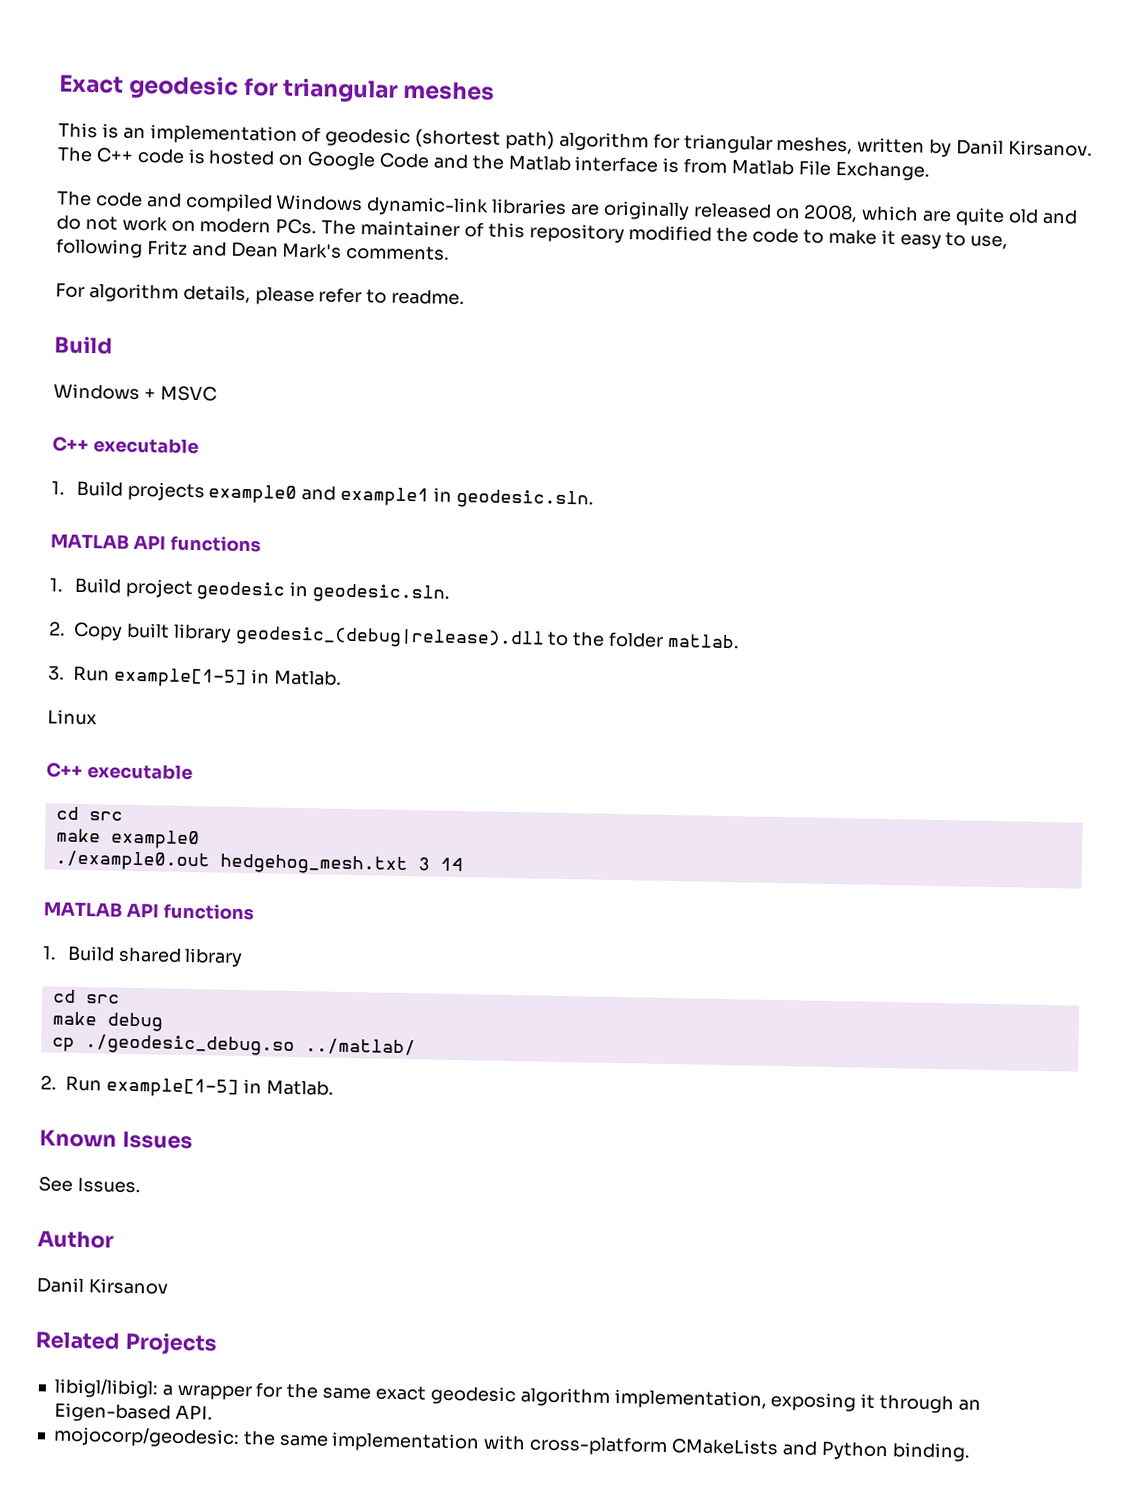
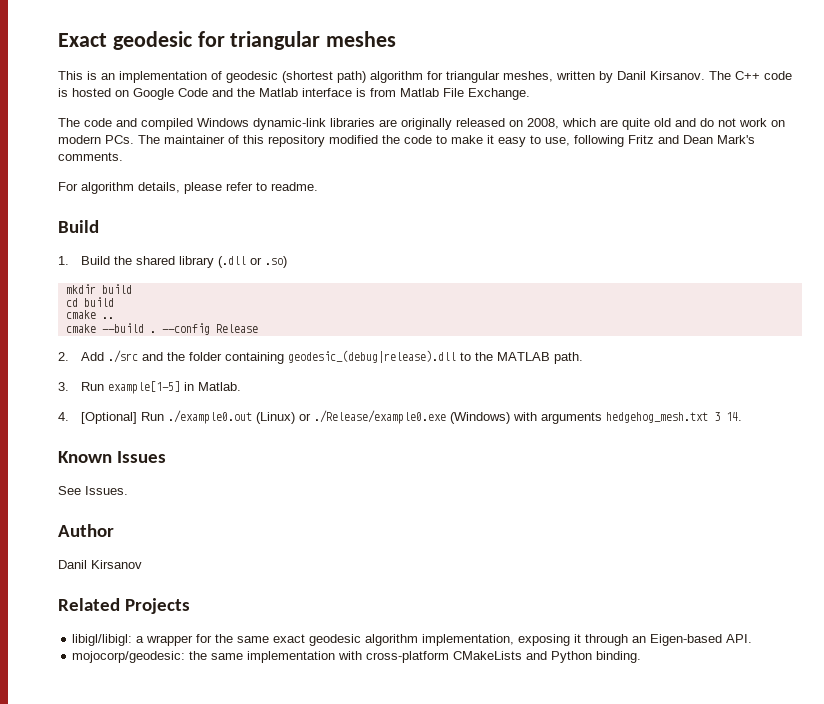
[53,383,217,402] [52,436,199,455] [51,480,594,510] [50,533,261,553] [49,577,451,604] [48,621,232,643] Windows + MSVC // C++ executable // 1. Build projects example0 and example1 in geodesic.sln. // MATLAB API functions // 1. Build project geodesic in geodesic.sln. // 2. Copy built library -> [58,256,287,268] [65,284,132,294] [65,297,114,307] [65,310,114,319] [65,323,258,335] [58,350,284,364] 1. Build the shared library (.dll or .so) // mkdir build // cd build // cmake .. // cmake --build . --config Release // 2. Add ./src and the folder containing
[608,631,741,649] folder matlab. -> [496,352,583,364] MATLAB path.
[47,709,97,726] [46,762,193,781] [55,806,123,821] [55,828,200,850] [54,850,463,876] [43,901,254,921] [42,945,244,968] [52,989,120,1004] [51,1011,163,1032] [51,1034,416,1056] [40,1075,334,1098] Linux // C++ executable // cd src // make example0 // ./example0.out hedgehog_mesh.txt 3 14 // MATLAB API functions // 1. Build shared library // cd src // make debug // cp ./geodesic_debug.so ../matlab/ // 2. Run example[1-5] in Matlab. -> [58,410,742,424] 4. [Optional] Run ./example0.out (Linux) or ./Release/example0.exe (Windows) with arguments hedgehog_mesh.txt 3 14.

